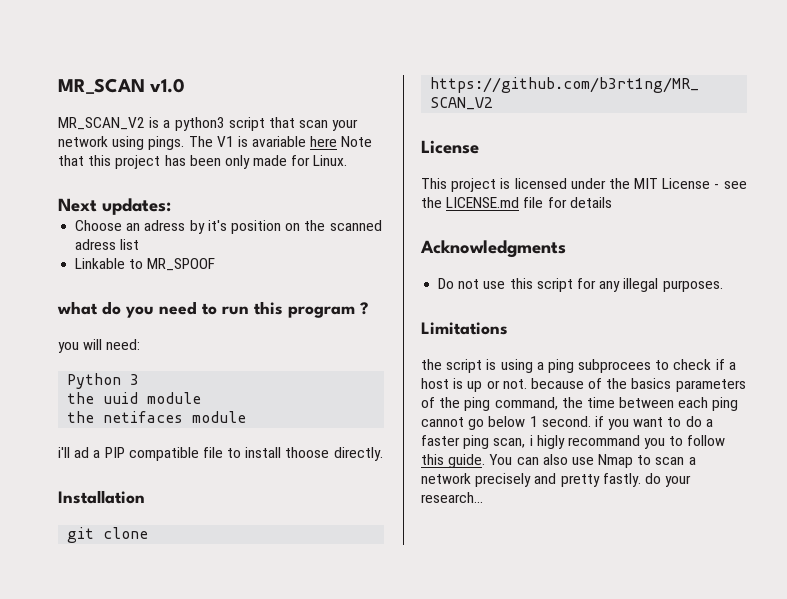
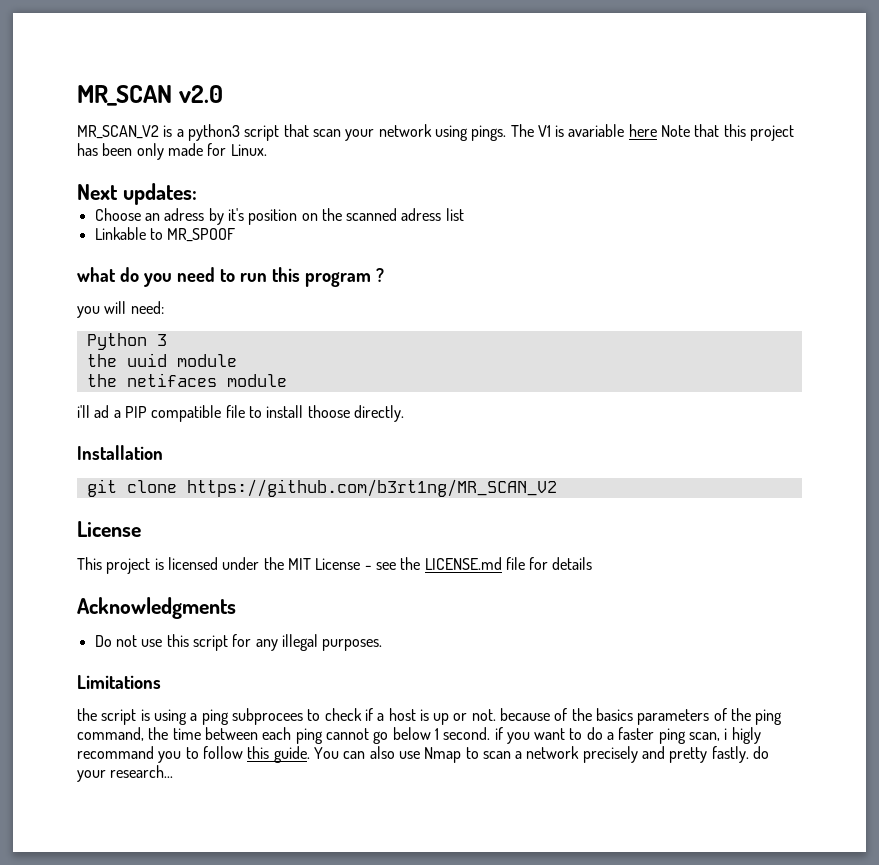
[150,78,186,93] v1.0 -> [178,85,223,103] v2.0

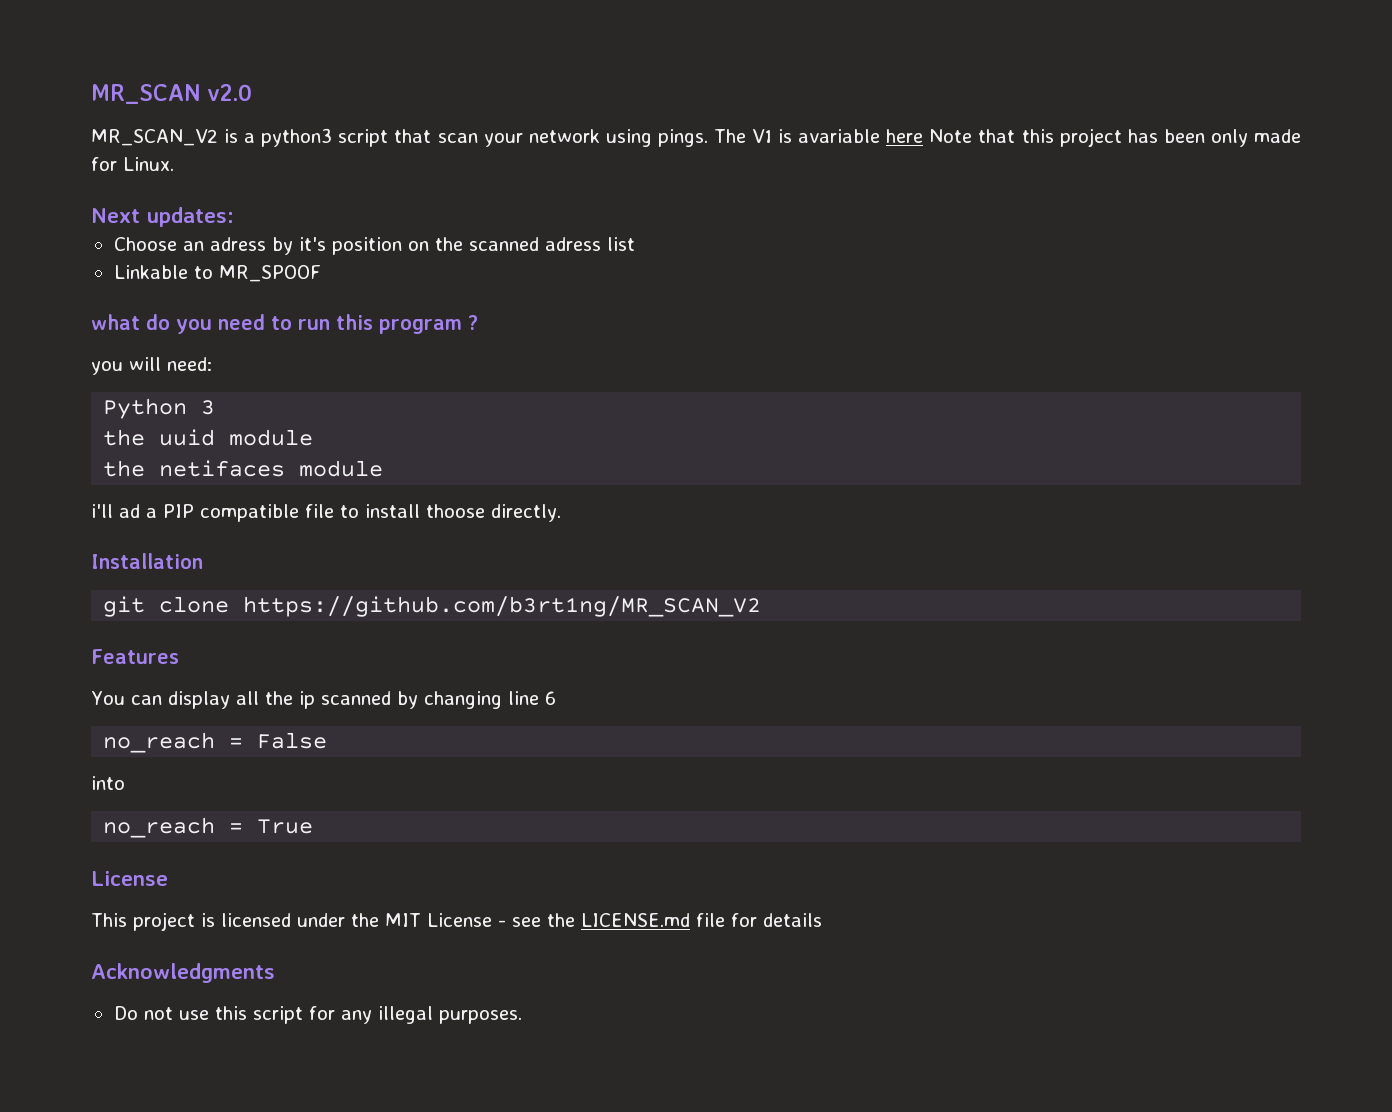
(557, 488) none -> [91,649,179,664] [91,691,556,709] [103,732,328,753] [91,776,125,790] [103,817,314,838] // Features // You can display all the ip scanned by changing line 6 // no_reach = False // into // no_reach = True
[77,675,161,689] [77,708,783,725] [77,727,761,744] [77,746,770,763] [77,765,174,782] // Limitations // the script is using a ping subprocees to check if a host is up or not. because of the basics parameters of the ping command, the time between each ping cannot go below 1 second. if you want to do a faster ping scan, i higly recommand you to follow this guide. You can also use Nmap to scan a network precisely and pretty fastly. do your research... -> (522, 1017) none

